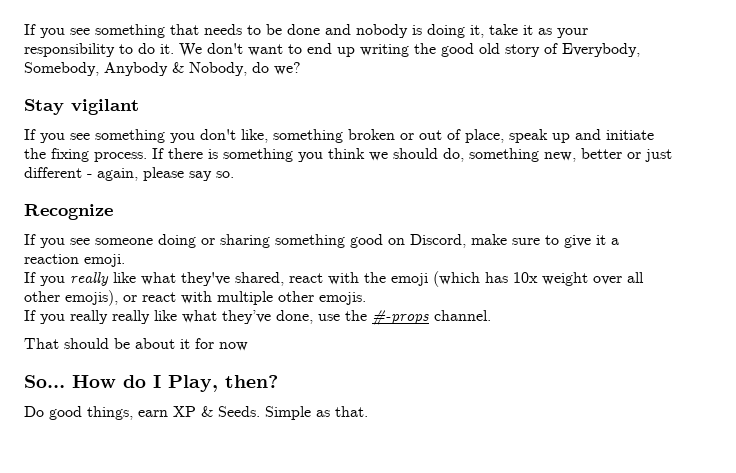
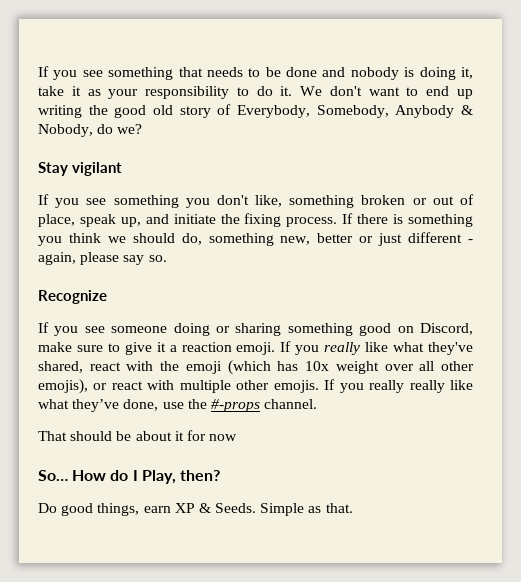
[552,133,570,143] up -> [120,217,141,227] up,
(125, 260) // -> (276, 348) none
(366, 298) // -> (319, 386) none

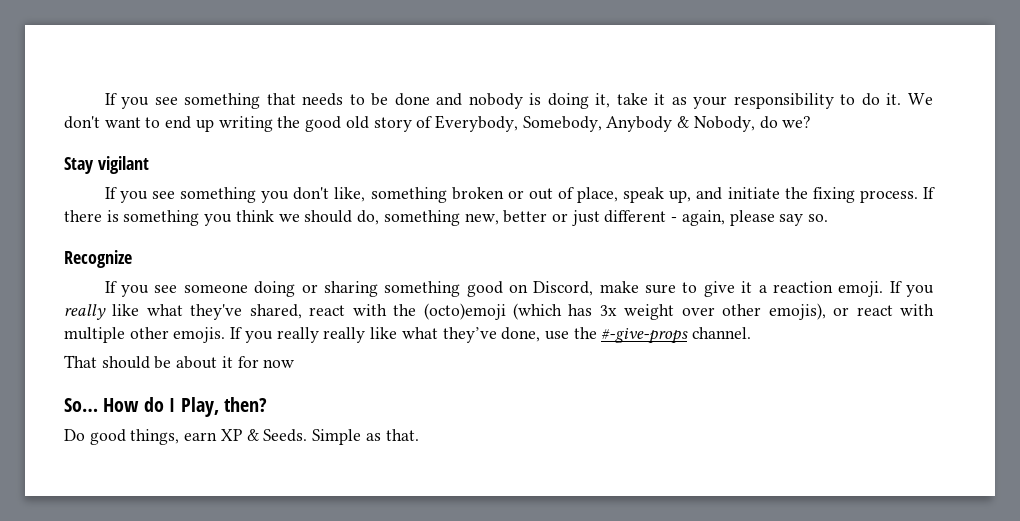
[185,361,222,374] emoji -> [423,303,506,320] (octo)emoji
[305,361,330,371] 10x -> [599,305,617,316] 3x
[419,361,435,371] all -> (715, 311) none
[210,399,260,412] #-props -> [601,328,689,344] #-give-props

